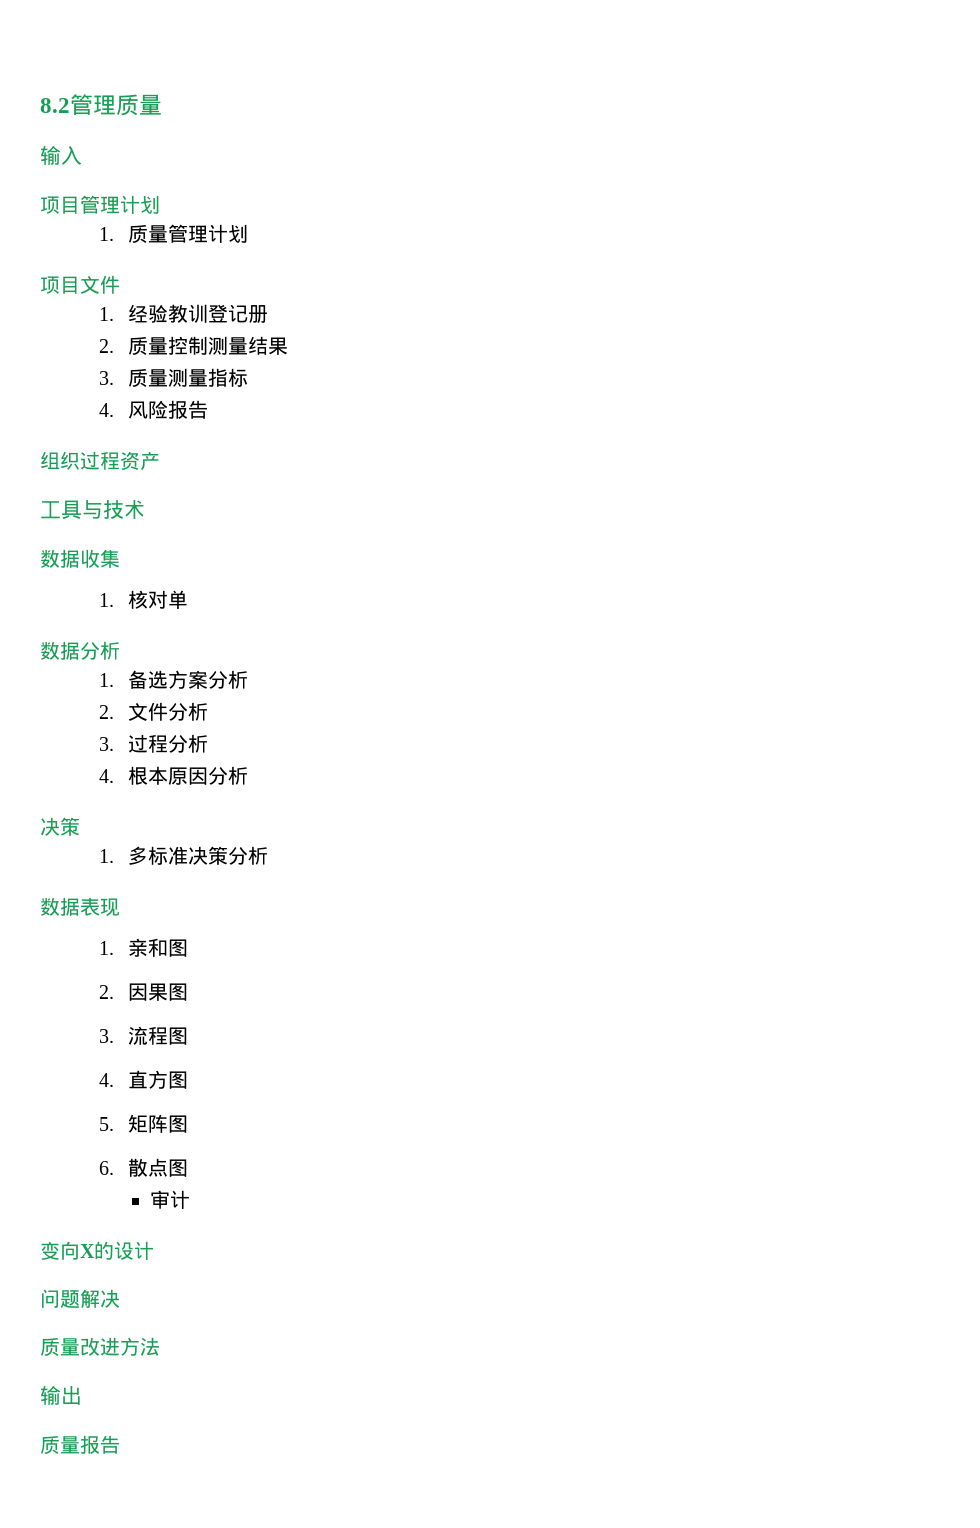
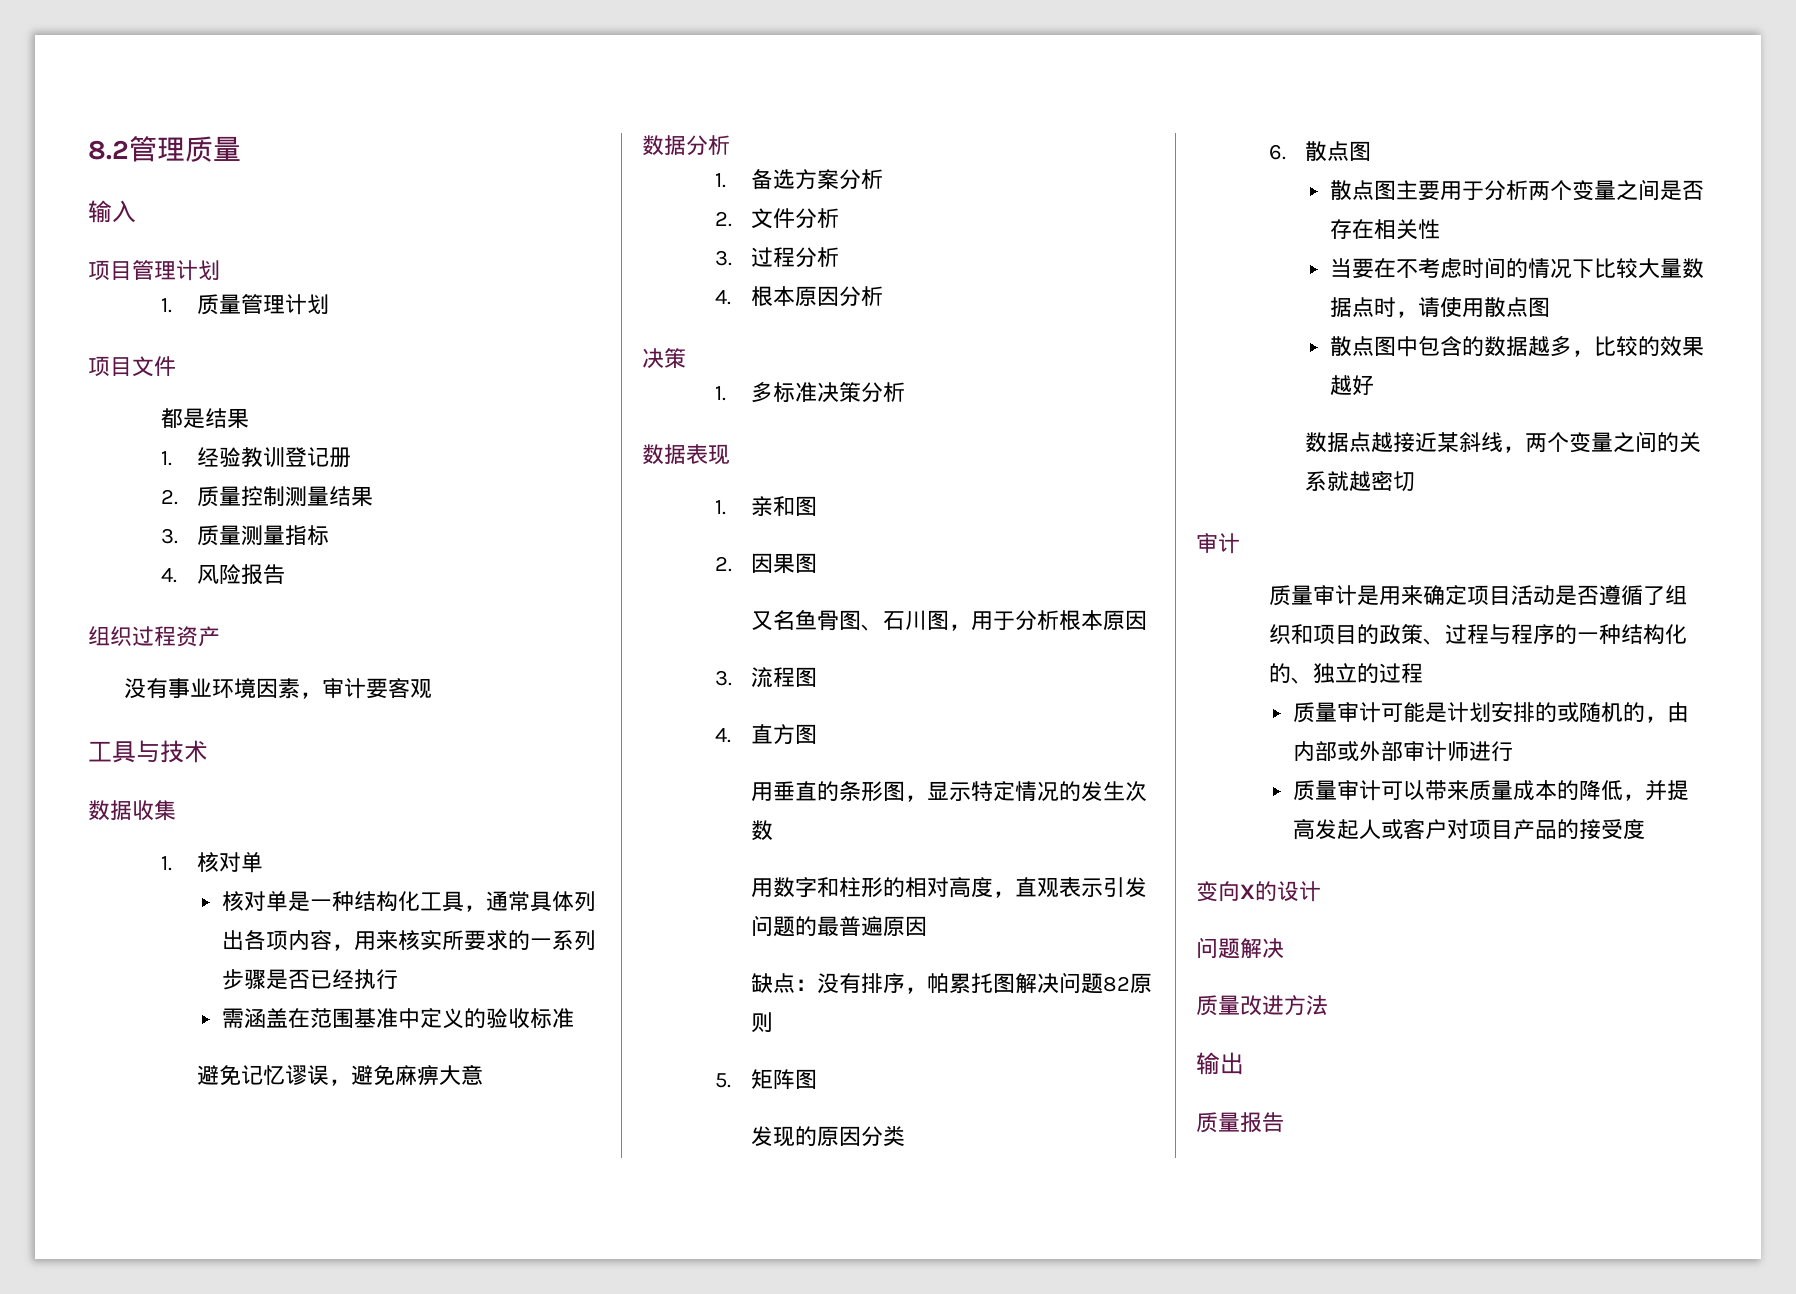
(120, 284) none -> [160,408,249,429] // 都是结果
(160, 460) none -> [124,678,433,699] // 没有事业环境因素，审计要客观
(189, 599) none -> [221,891,596,912] [221,930,596,951] [221,969,398,990] [221,1008,574,1029] [197,1064,484,1086] // 核对单是一种结构化工具，通常具体列出各项内容，用来核实所要求的一系列步骤是否已经执行 // 需涵盖在范围基准中定义的验收标准 // 避免记忆谬误，避免麻痹大意
(189, 992) none -> [751,609,1148,631] // 又名鱼骨图、石川图，用于分析根本原因
(189, 1080) none -> [751,781,1148,802] [751,820,774,841] [751,877,1148,898] [751,915,928,937] [751,972,1153,994] [751,1012,774,1033] // 用垂直的条形图，显示特定情况的发生次数 // 用数字和柱形的相对高度，直观表示引发问题的最普遍原因 // 缺点：没有排序，帕累托图解决问题82原则
(189, 1124) none -> [751,1126,906,1147] // 发现的原因分类
[150,1190,191,1209] 审计 -> [1329,179,1704,201] [1329,219,1440,240] [1329,257,1704,279] [1329,297,1550,318] [1329,336,1704,357] [1329,375,1374,396] [1305,431,1702,453] [1305,471,1416,492] [1196,533,1240,554] [1268,585,1687,606] [1268,624,1687,645] [1268,663,1423,684] [1293,702,1690,723] [1293,741,1514,762] [1293,780,1690,801] [1293,819,1646,840] 散点图主要用于分析两个变量之间是否存在相关性 // 当要在不考虑时间的情况下比较大量数据点时，请使用散点图 // 散点图中包含的数据越多，比较的效果越好 // 数据点越接近某斜线，两个变量之间的关系就越密切 // 审计 // 质量审计是用来确定项目活动是否遵循了组织和项目的政策、过程与程序的一种结构化的、独立的过程 // 质量审计可能是计划安排的或随机的，由内部或外部审计师进行 // 质量审计可以带来质量成本的降低，并提高发起人或客户对项目产品的接受度

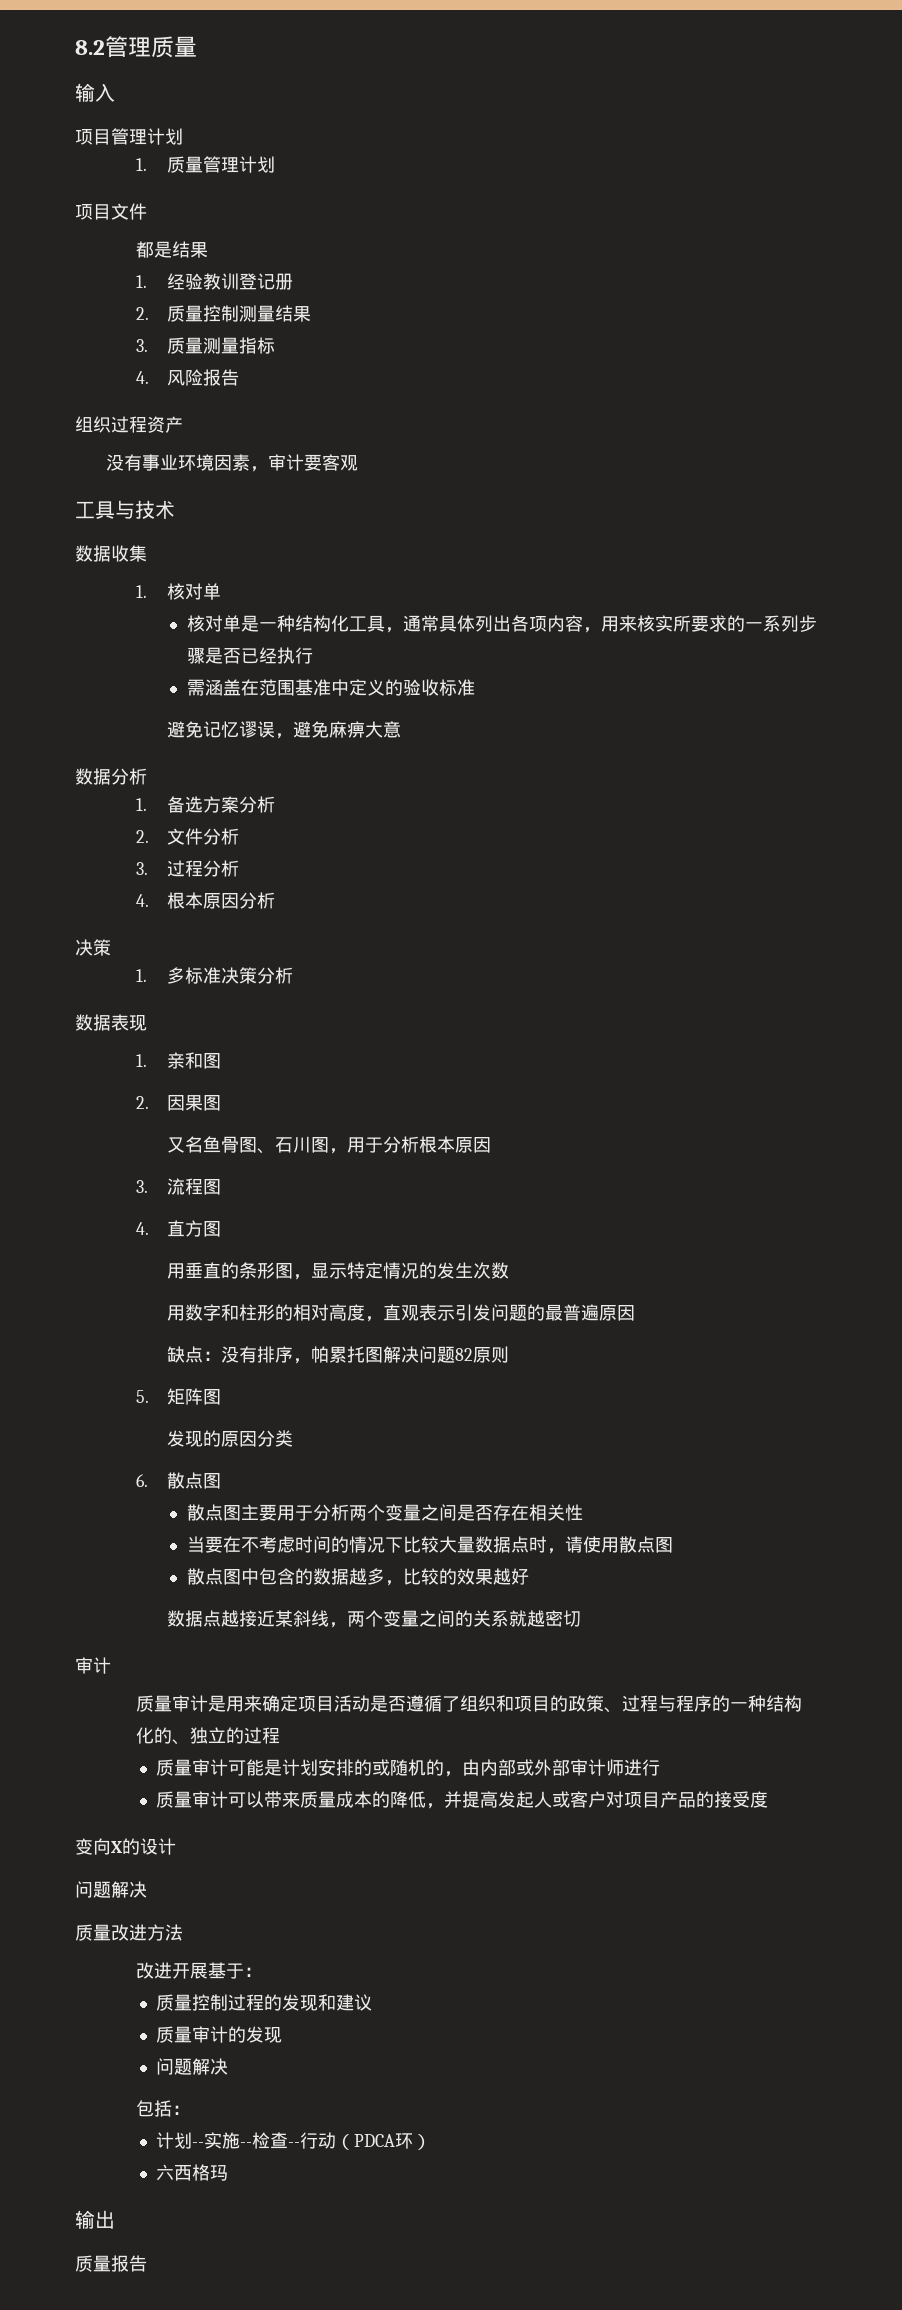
(1328, 1005) none -> [136,1962,263,1979] [155,1994,372,2011] [155,2026,282,2043] [155,2058,228,2075] [136,2100,191,2117] [155,2132,431,2150] [155,2164,228,2181] // 改进开展基于： // 质量控制过程的发现和建议 // 质量审计的发现 // 问题解决 // 包括： // 计划--实施--检查--行动（PDCA环） // 六西格玛

